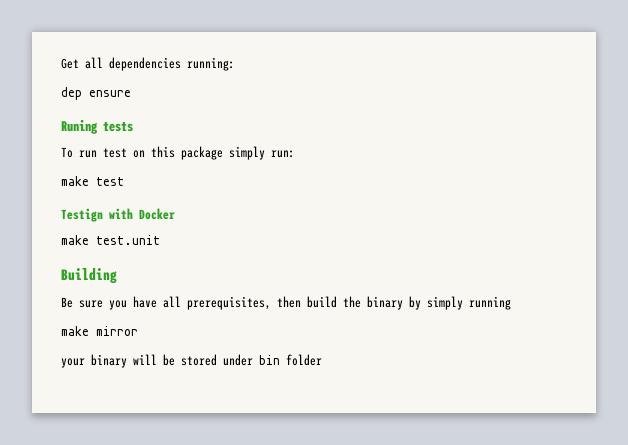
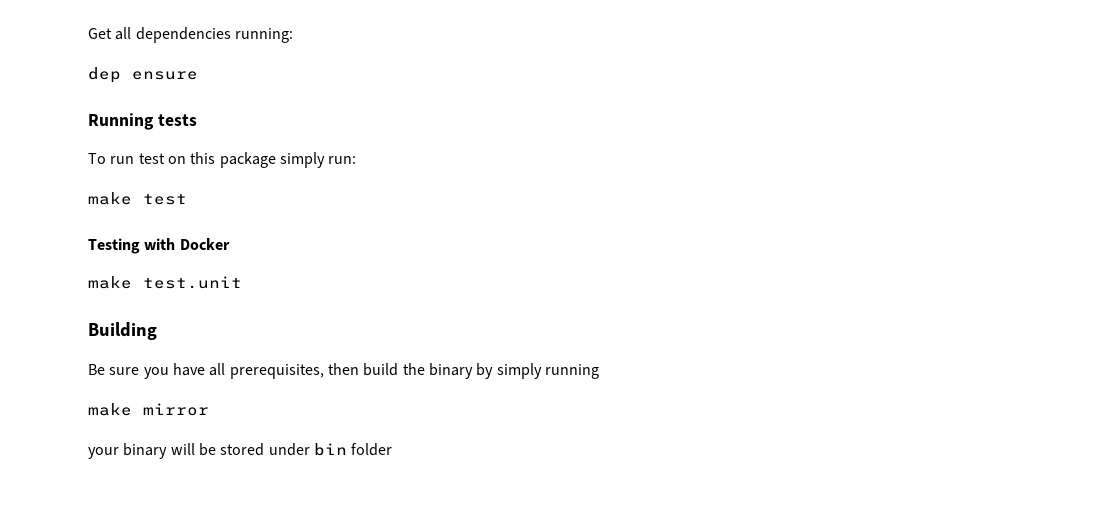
[61,119,98,134] Runing -> [88,113,154,130] Running
[61,208,103,222] Testign -> [88,238,140,254] Testing

